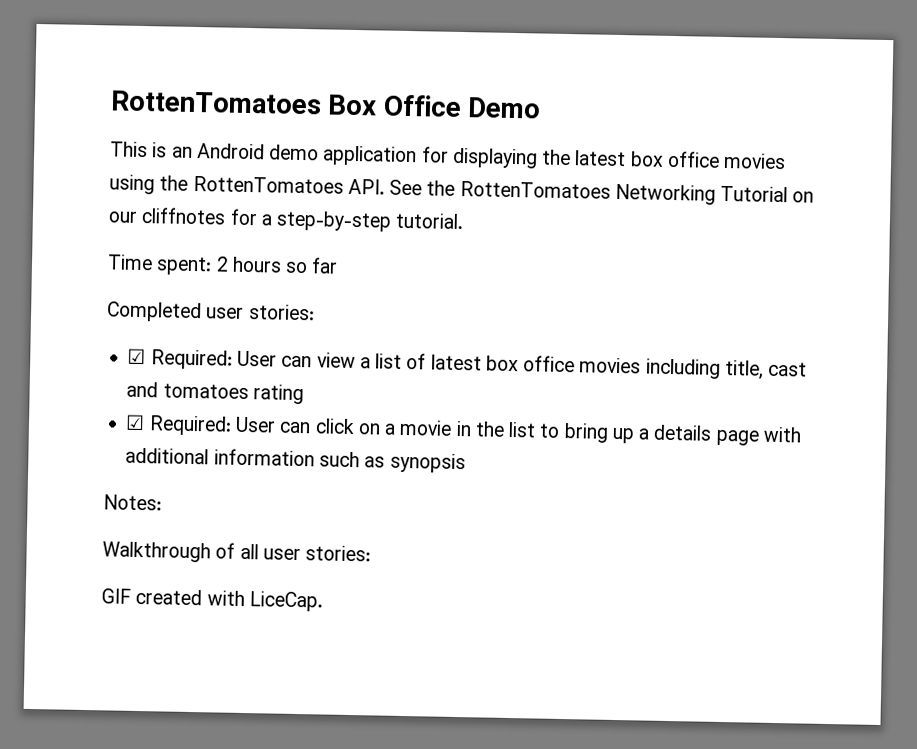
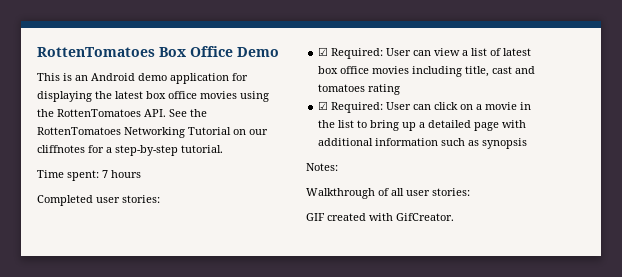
[215,256,229,272] 2 -> [102,170,108,178] 7
[285,257,339,274] so far -> (141, 174) none
[653,424,713,441] details -> [428,120,472,128] detailed
[248,591,323,612] LiceCap. -> [396,213,454,221] GifCreator.

